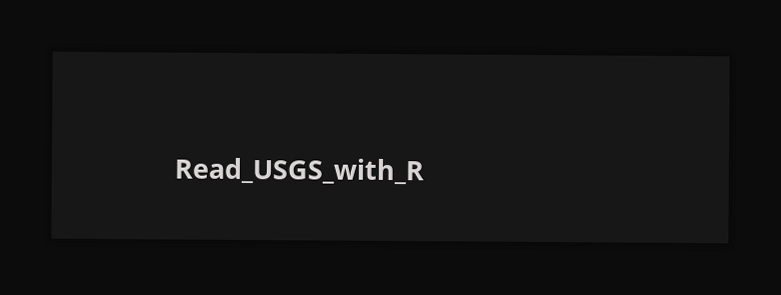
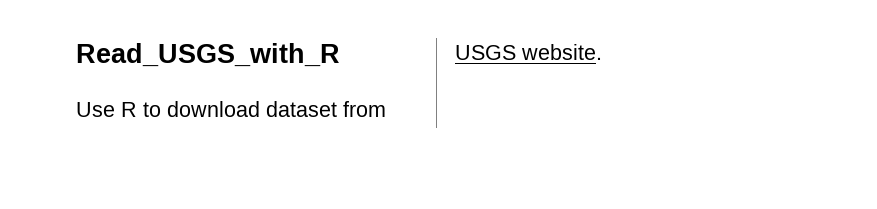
(424, 171) none -> [76,101,386,117] [455,44,602,60] // Use R to download dataset from USGS website.

